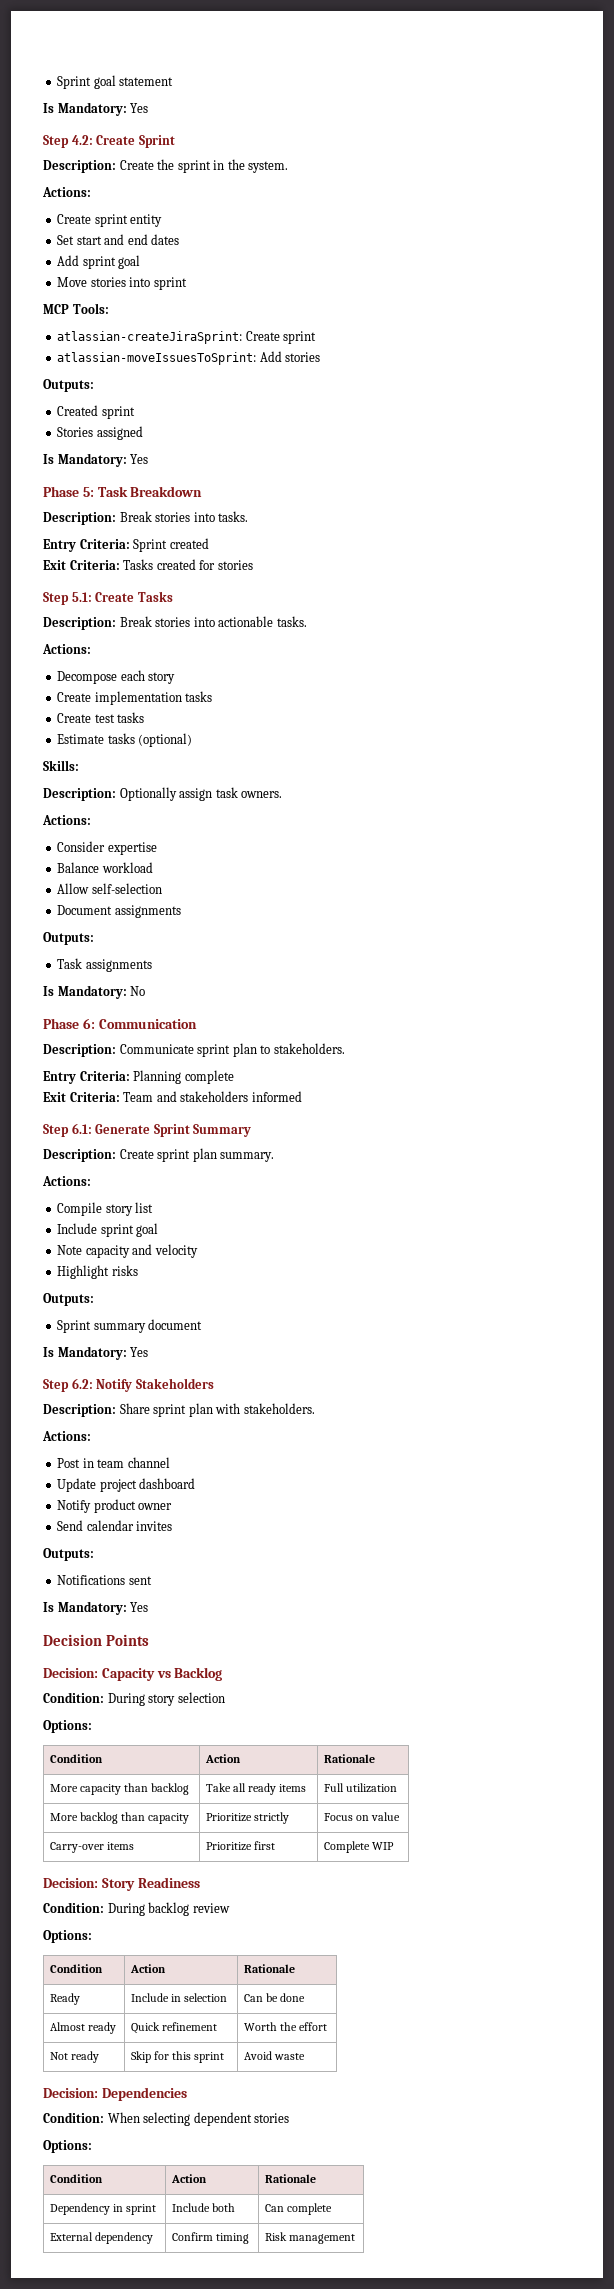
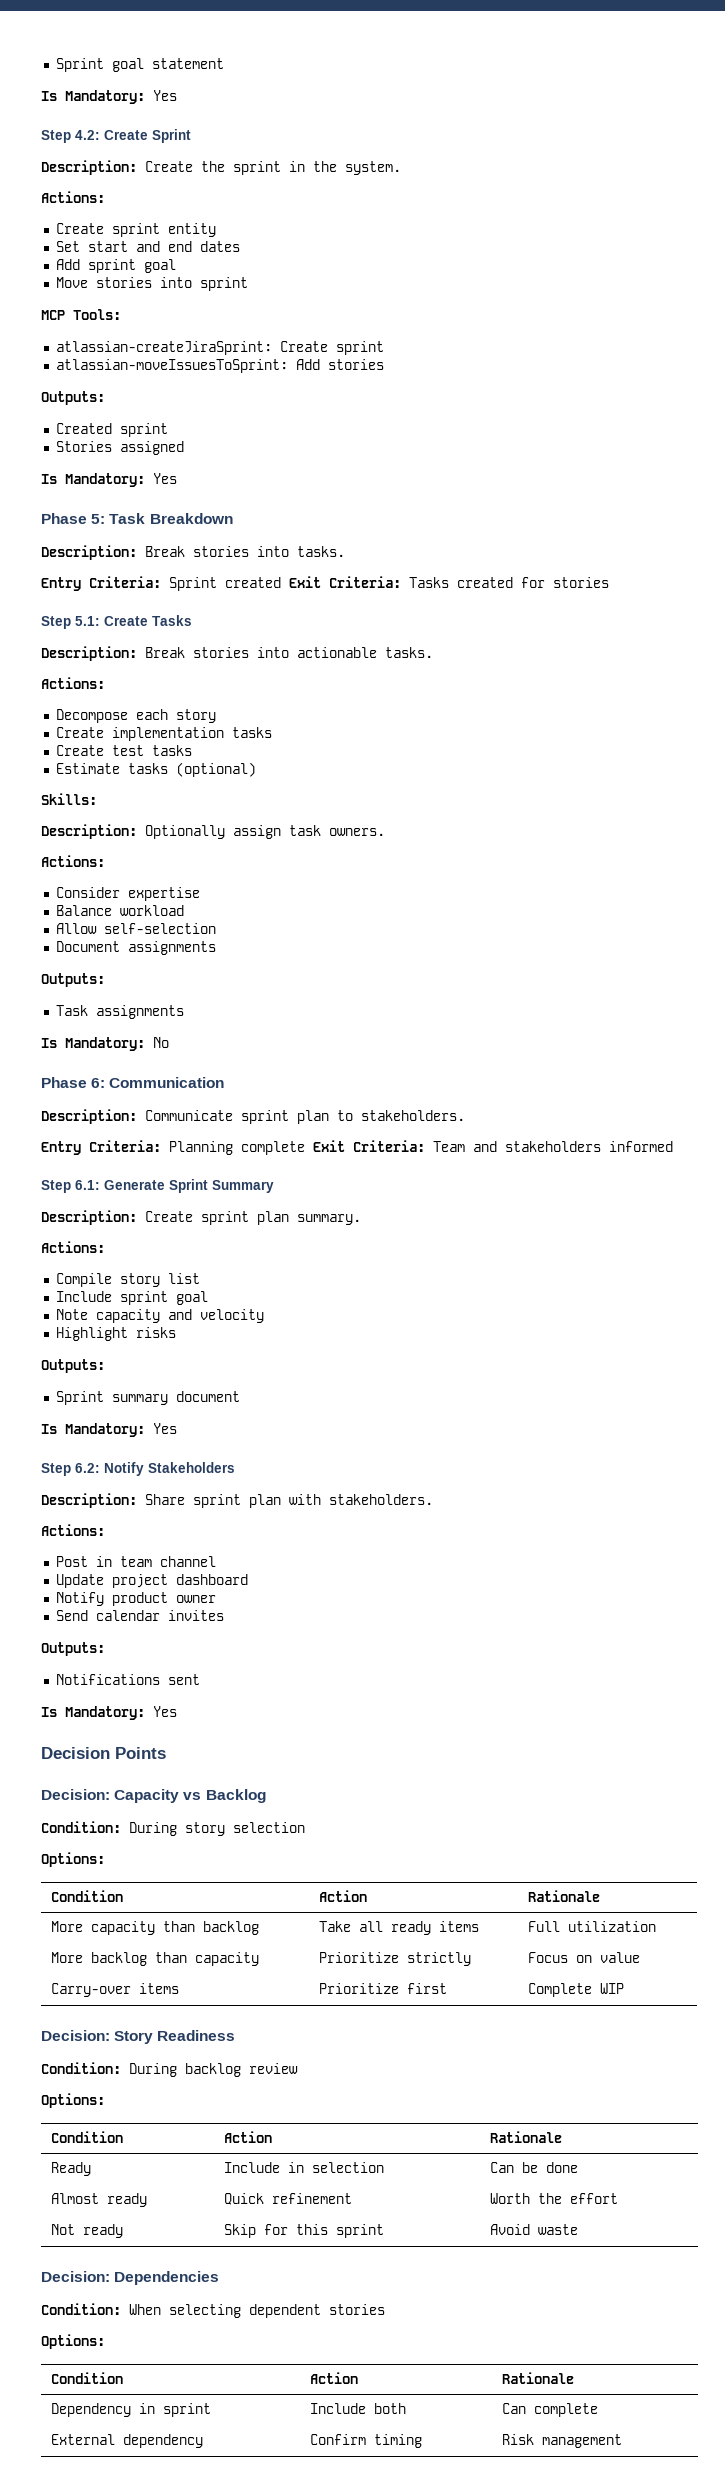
(209, 543) // -> (281, 582) none
(234, 1077) // -> (305, 1148) none

